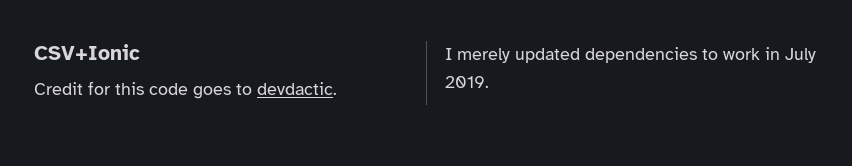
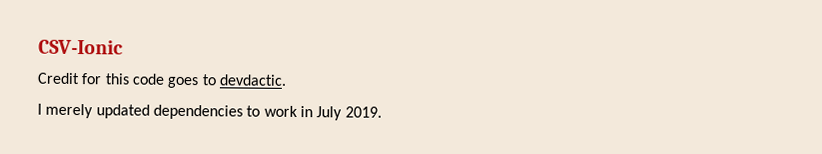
[34,44,140,60] CSV+Ionic -> [38,39,123,55] CSV-Ionic

